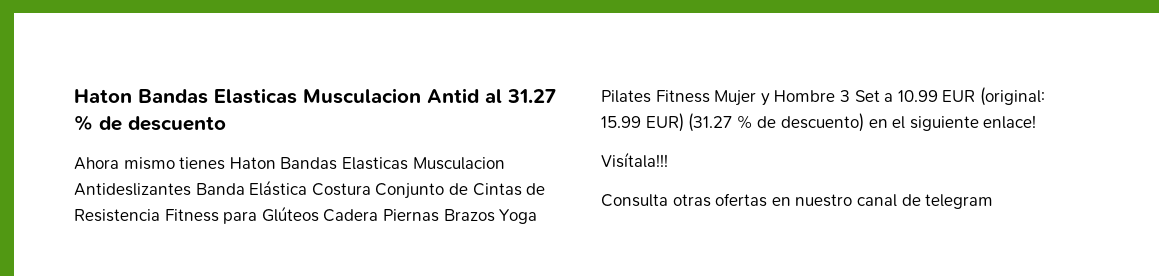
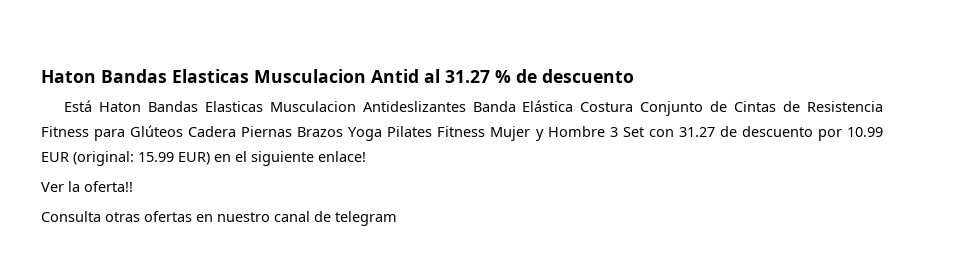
[74,157,226,170] Ahora mismo tienes -> [63,100,92,112] Está
[884,93,894,102] a -> [648,126,842,141] con 31.27 de descuento por
[688,113,864,132] (31.27 % de descuento) -> (210, 158) none
[601,152,668,168] Visítala!!! -> [41,181,133,192] Ver la oferta!!

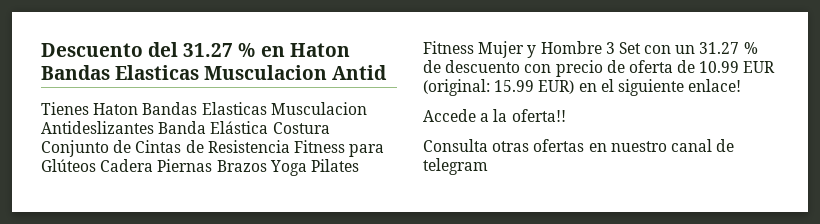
(41, 76) none -> [41,42,285,57] Descuento del 31.27 % en
[424,69,634,83] [63,100,92,112] al 31.27 % de descuento // Está -> [41,102,89,115] // Tienes
[678,126,842,141] 31.27 de descuento por -> [675,42,758,54] [423,60,696,77] un 31.27 % de descuento con precio de oferta de
[41,182,64,192] Ver -> [423,109,490,122] Accede a

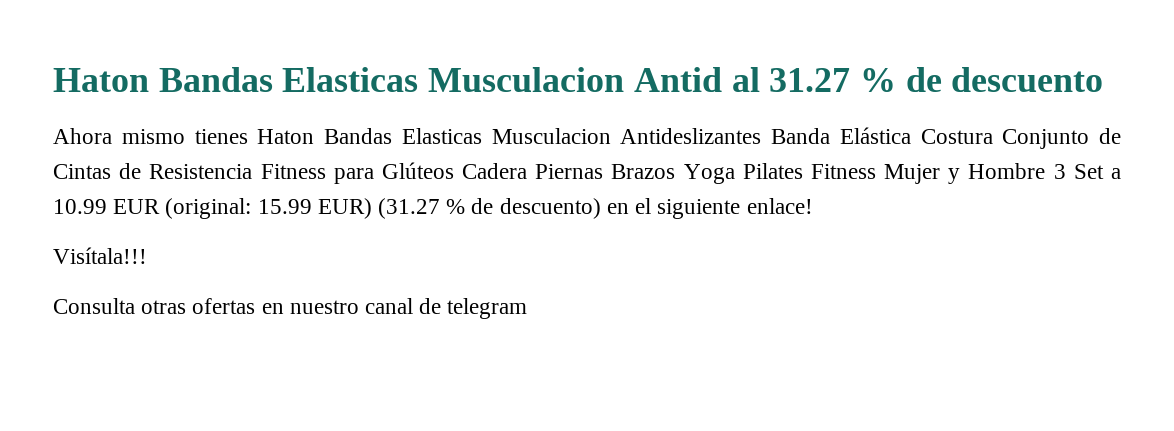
[41,42,285,57] Descuento del 31.27 % en -> (53, 80) none
[41,102,89,115] // Tienes -> [731,67,1104,92] [53,128,248,144] al 31.27 % de descuento // Ahora mismo tienes
[644,42,758,54] [423,60,696,77] con un 31.27 % de descuento con precio de oferta de -> [1110,168,1121,179] a
(575, 87) none -> [378,198,601,219] (31.27 % de descuento)
[423,109,566,122] Accede a la oferta!! -> [53,247,147,264] Visítala!!!

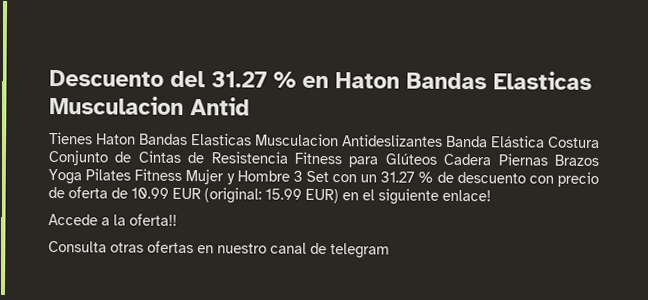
(53, 80) none -> [49,69,329,89] Descuento del 31.27 % en
[731,67,1104,92] [53,128,248,144] al 31.27 % de descuento // Ahora mismo tienes -> [49,131,93,145] // Tienes
[1110,168,1121,179] a -> [332,171,599,188] [48,186,128,199] con un 31.27 % de descuento con precio de oferta de
[378,198,601,219] (31.27 % de descuento) -> (339, 196) none
[53,247,147,264] Visítala!!! -> [48,213,177,226] Accede a la oferta!!

